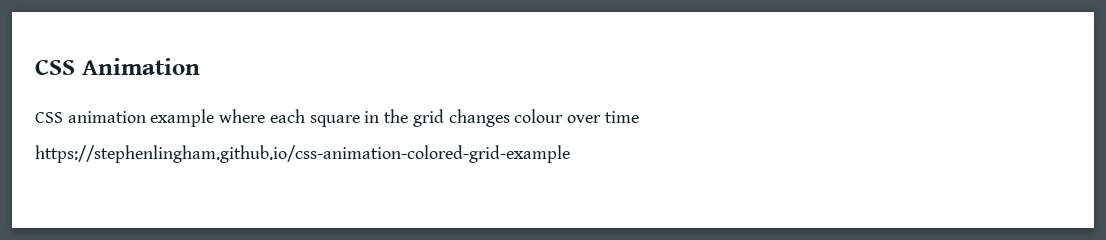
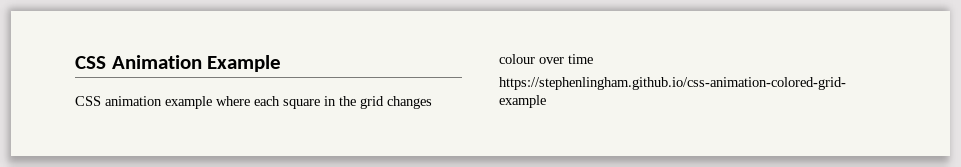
(200, 66) none -> [207,55,282,72] Example

